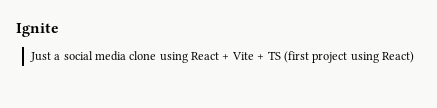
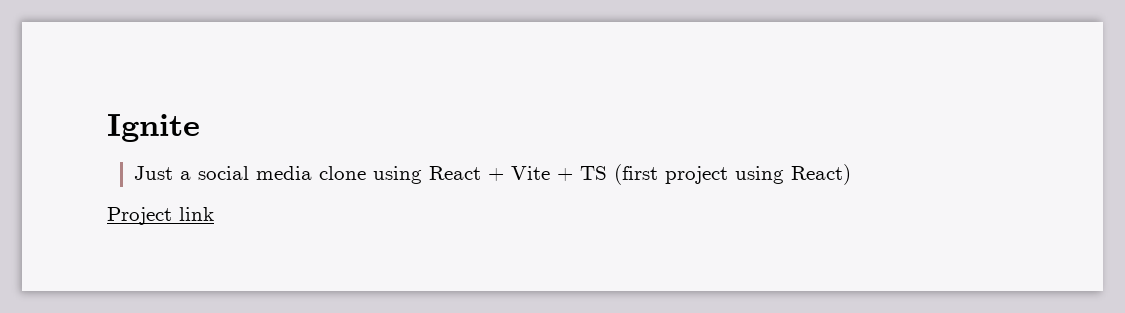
(415, 57) none -> [107,207,214,225] // Project link

